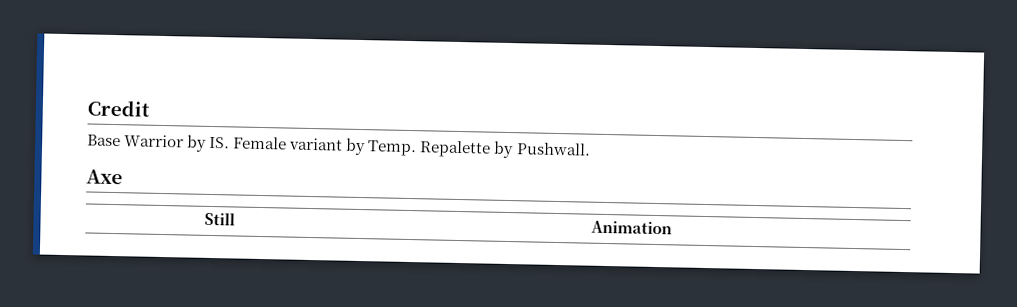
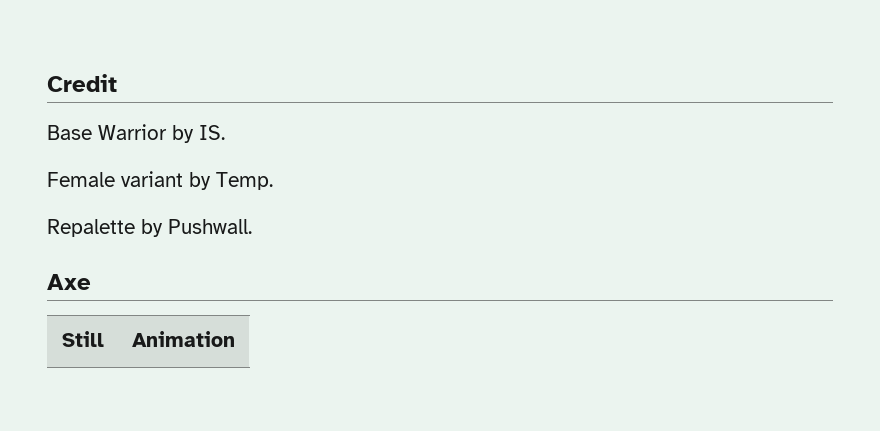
(231, 142) none -> (225, 132) //
(418, 148) none -> (273, 181) //

